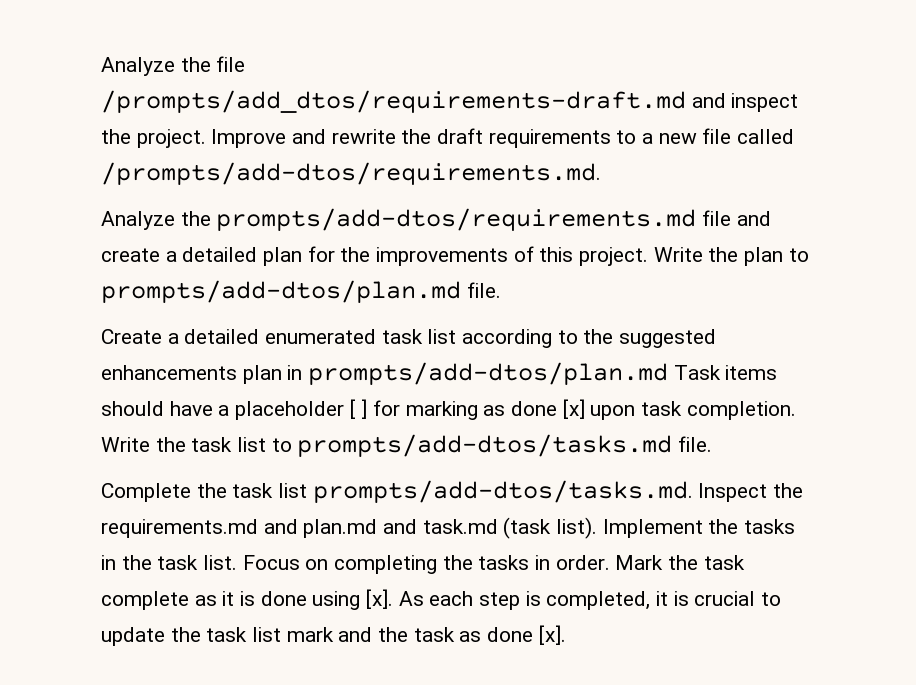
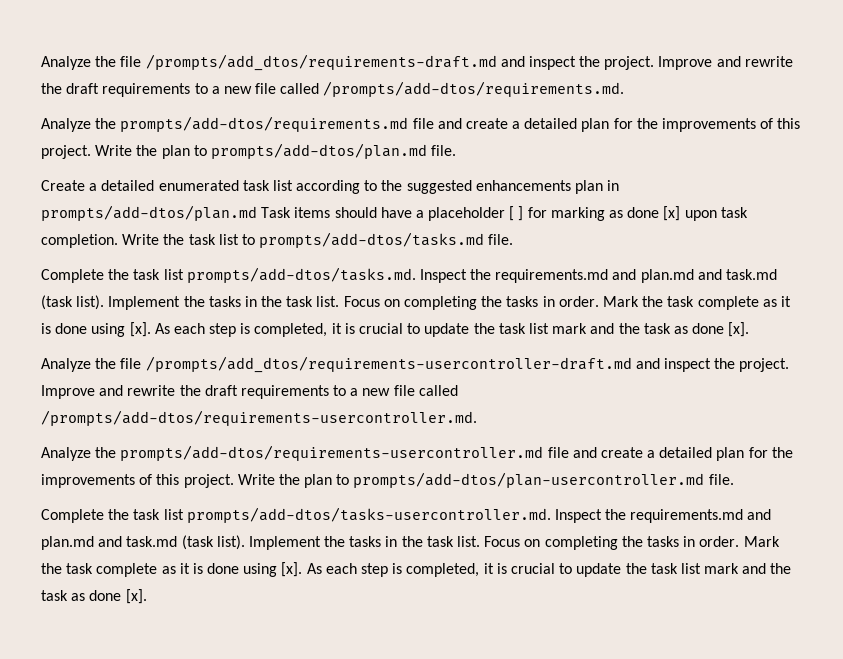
(566, 635) none -> [41,356,790,373] [41,385,458,399] [41,410,477,426] [41,445,793,461] [41,472,734,488] [41,507,772,523] [41,535,780,550] [41,562,792,577] [41,589,147,604] // Analyze the file /prompts/add_dtos/requirements-usercontroller-draft.md and inspect the project. Improve and rewrite the draft requirements to a new file called /prompts/add-dtos/requirements-usercontroller.md. // Analyze the prompts/add-dtos/requirements-usercontroller.md file and create a detailed plan for the improvements of this project. Write the plan to prompts/add-dtos/plan-usercontroller.md file. // Complete the task list prompts/add-dtos/tasks-usercontroller.md. Inspect the requirements.md and plan.md and task.md (task list). Implement the tasks in the task list. Focus on completing the tasks in order. Mark the task complete as it is done using [x]. As each step is completed, it is crucial to update the task list mark and the task as done [x].

